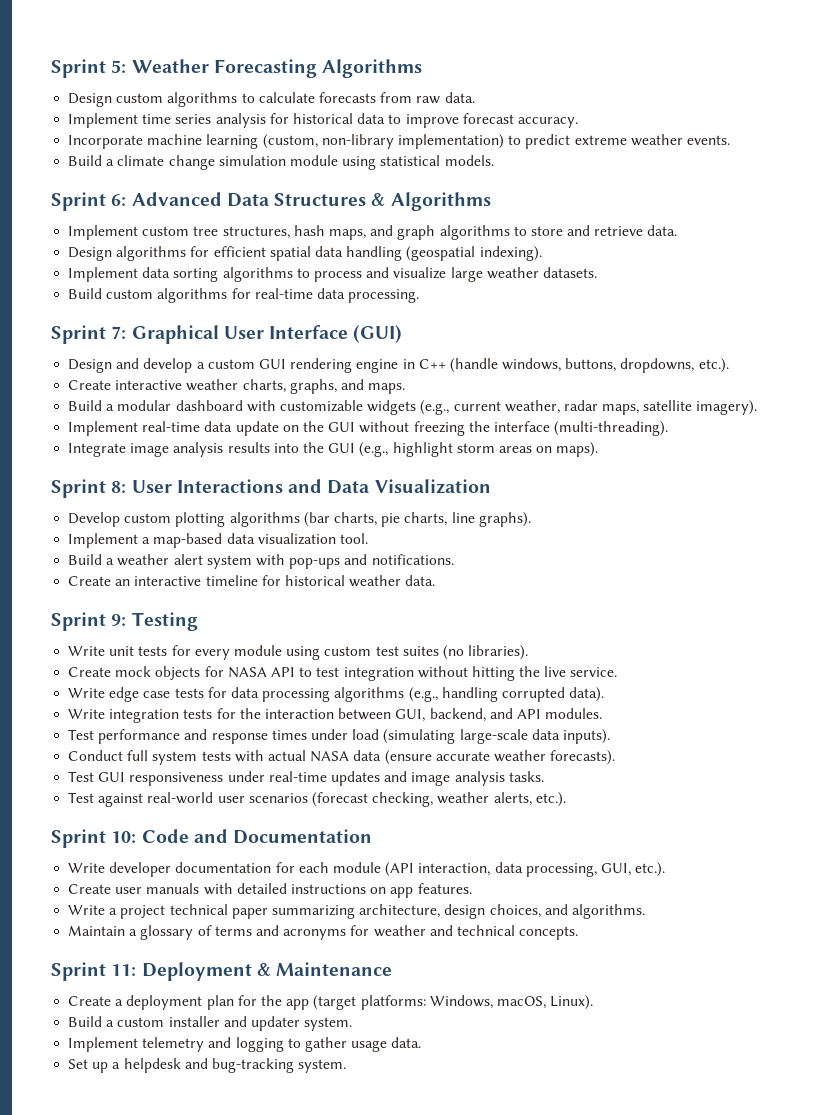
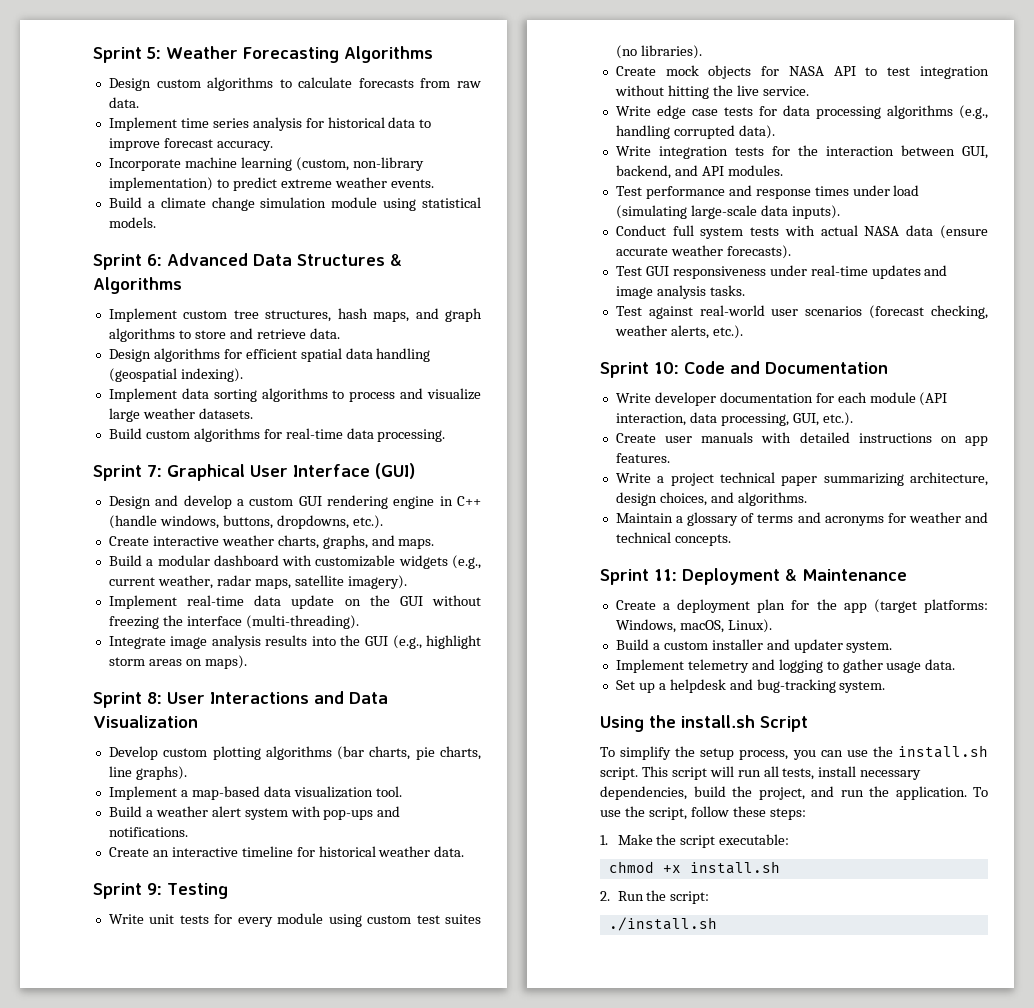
(347, 1066) none -> [600,715,808,732] [600,745,988,760] [600,766,922,780] [600,786,988,800] [600,806,806,820] [600,834,790,848] [608,861,780,874] [600,890,710,904] [608,917,717,931] // Using the install.sh Script // To simplify the setup process, you can use the install.sh script. This script will run all tests, install necessary dependencies, build the project, and run the application. To use the script, follow these steps: // 1. Make the script executable: // chmod +x install.sh // 2. Run the script: // ./install.sh

